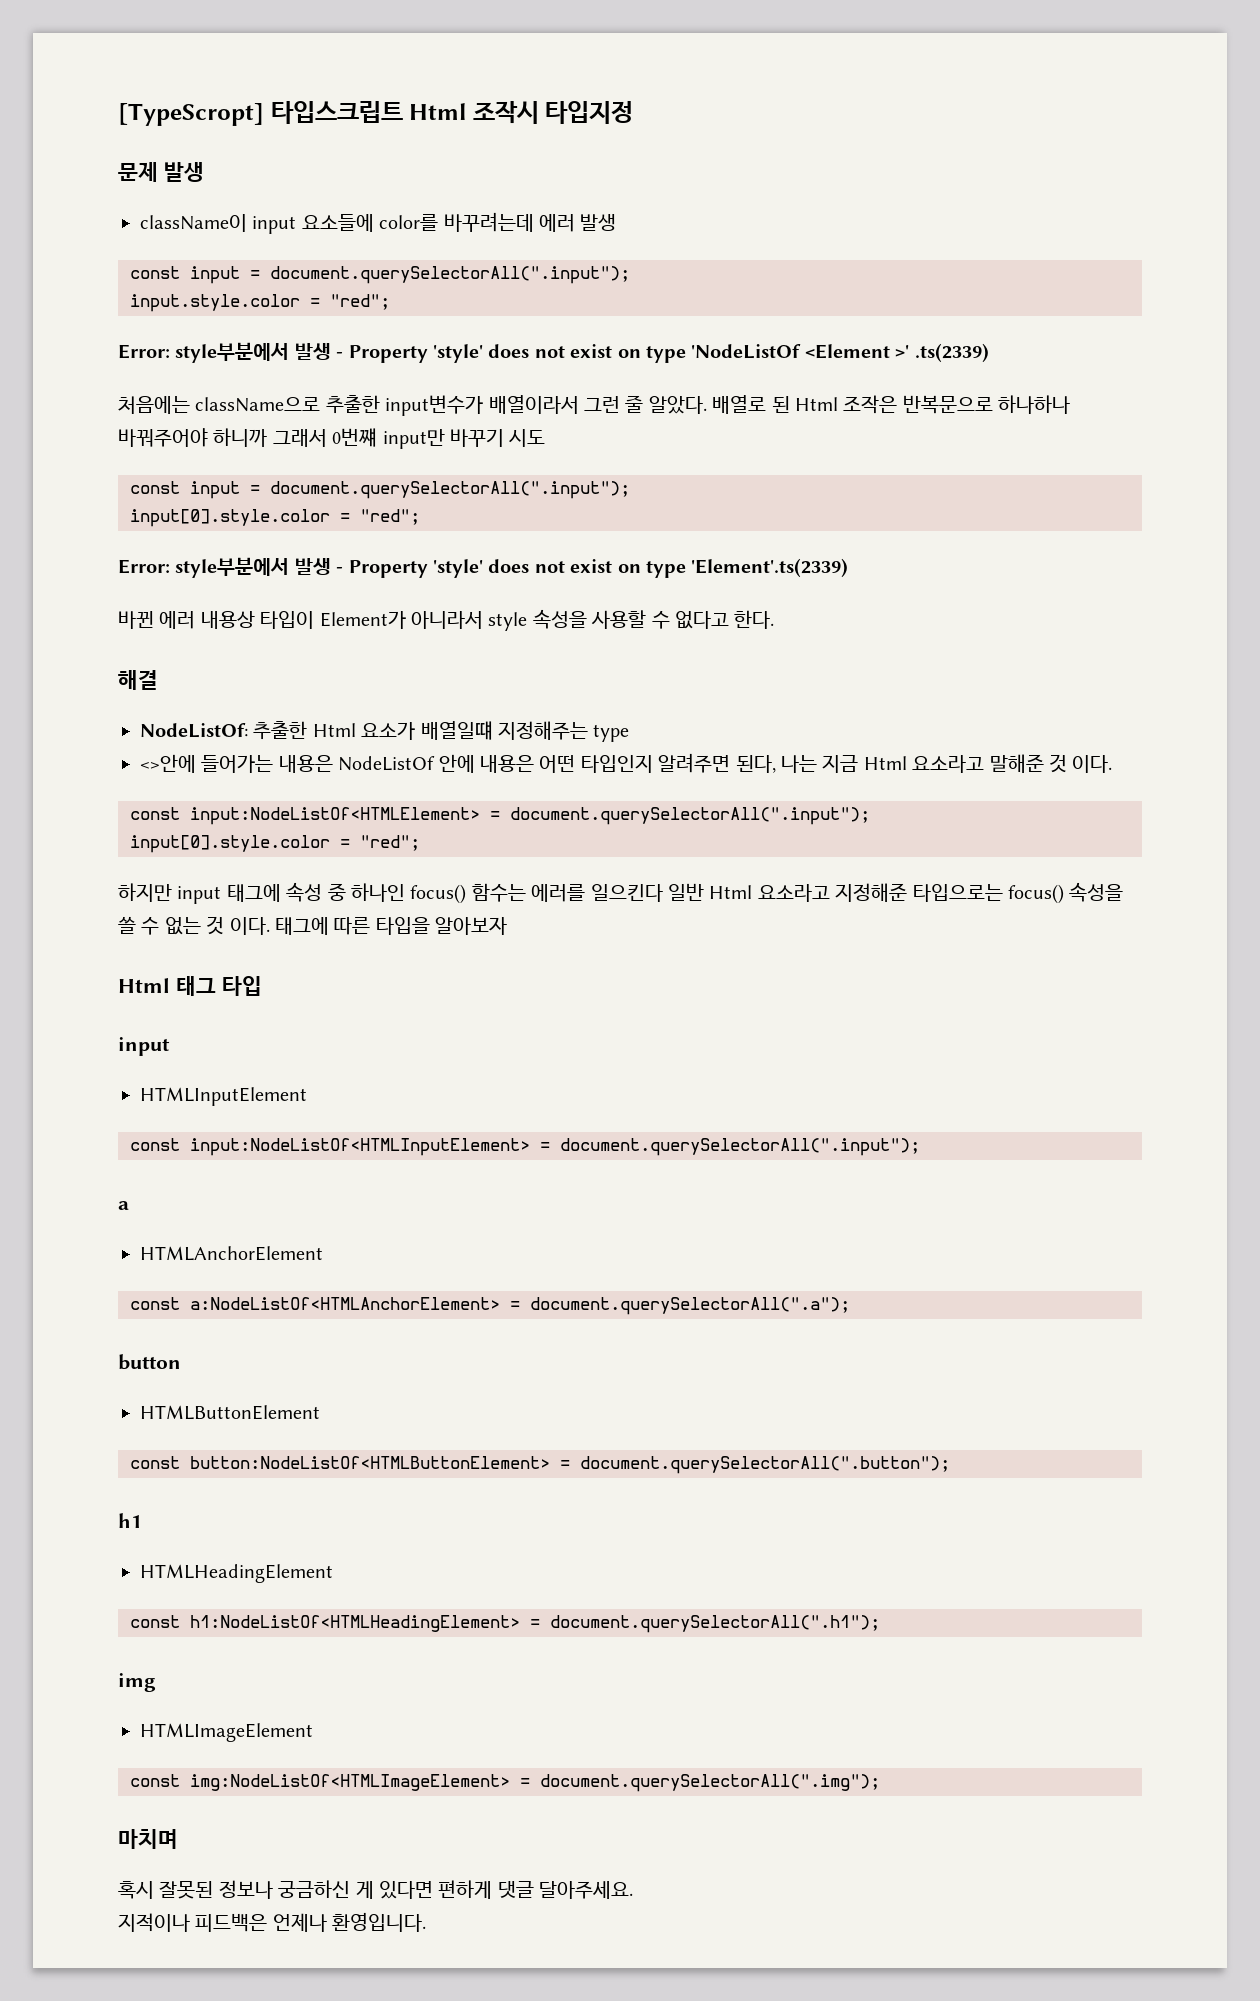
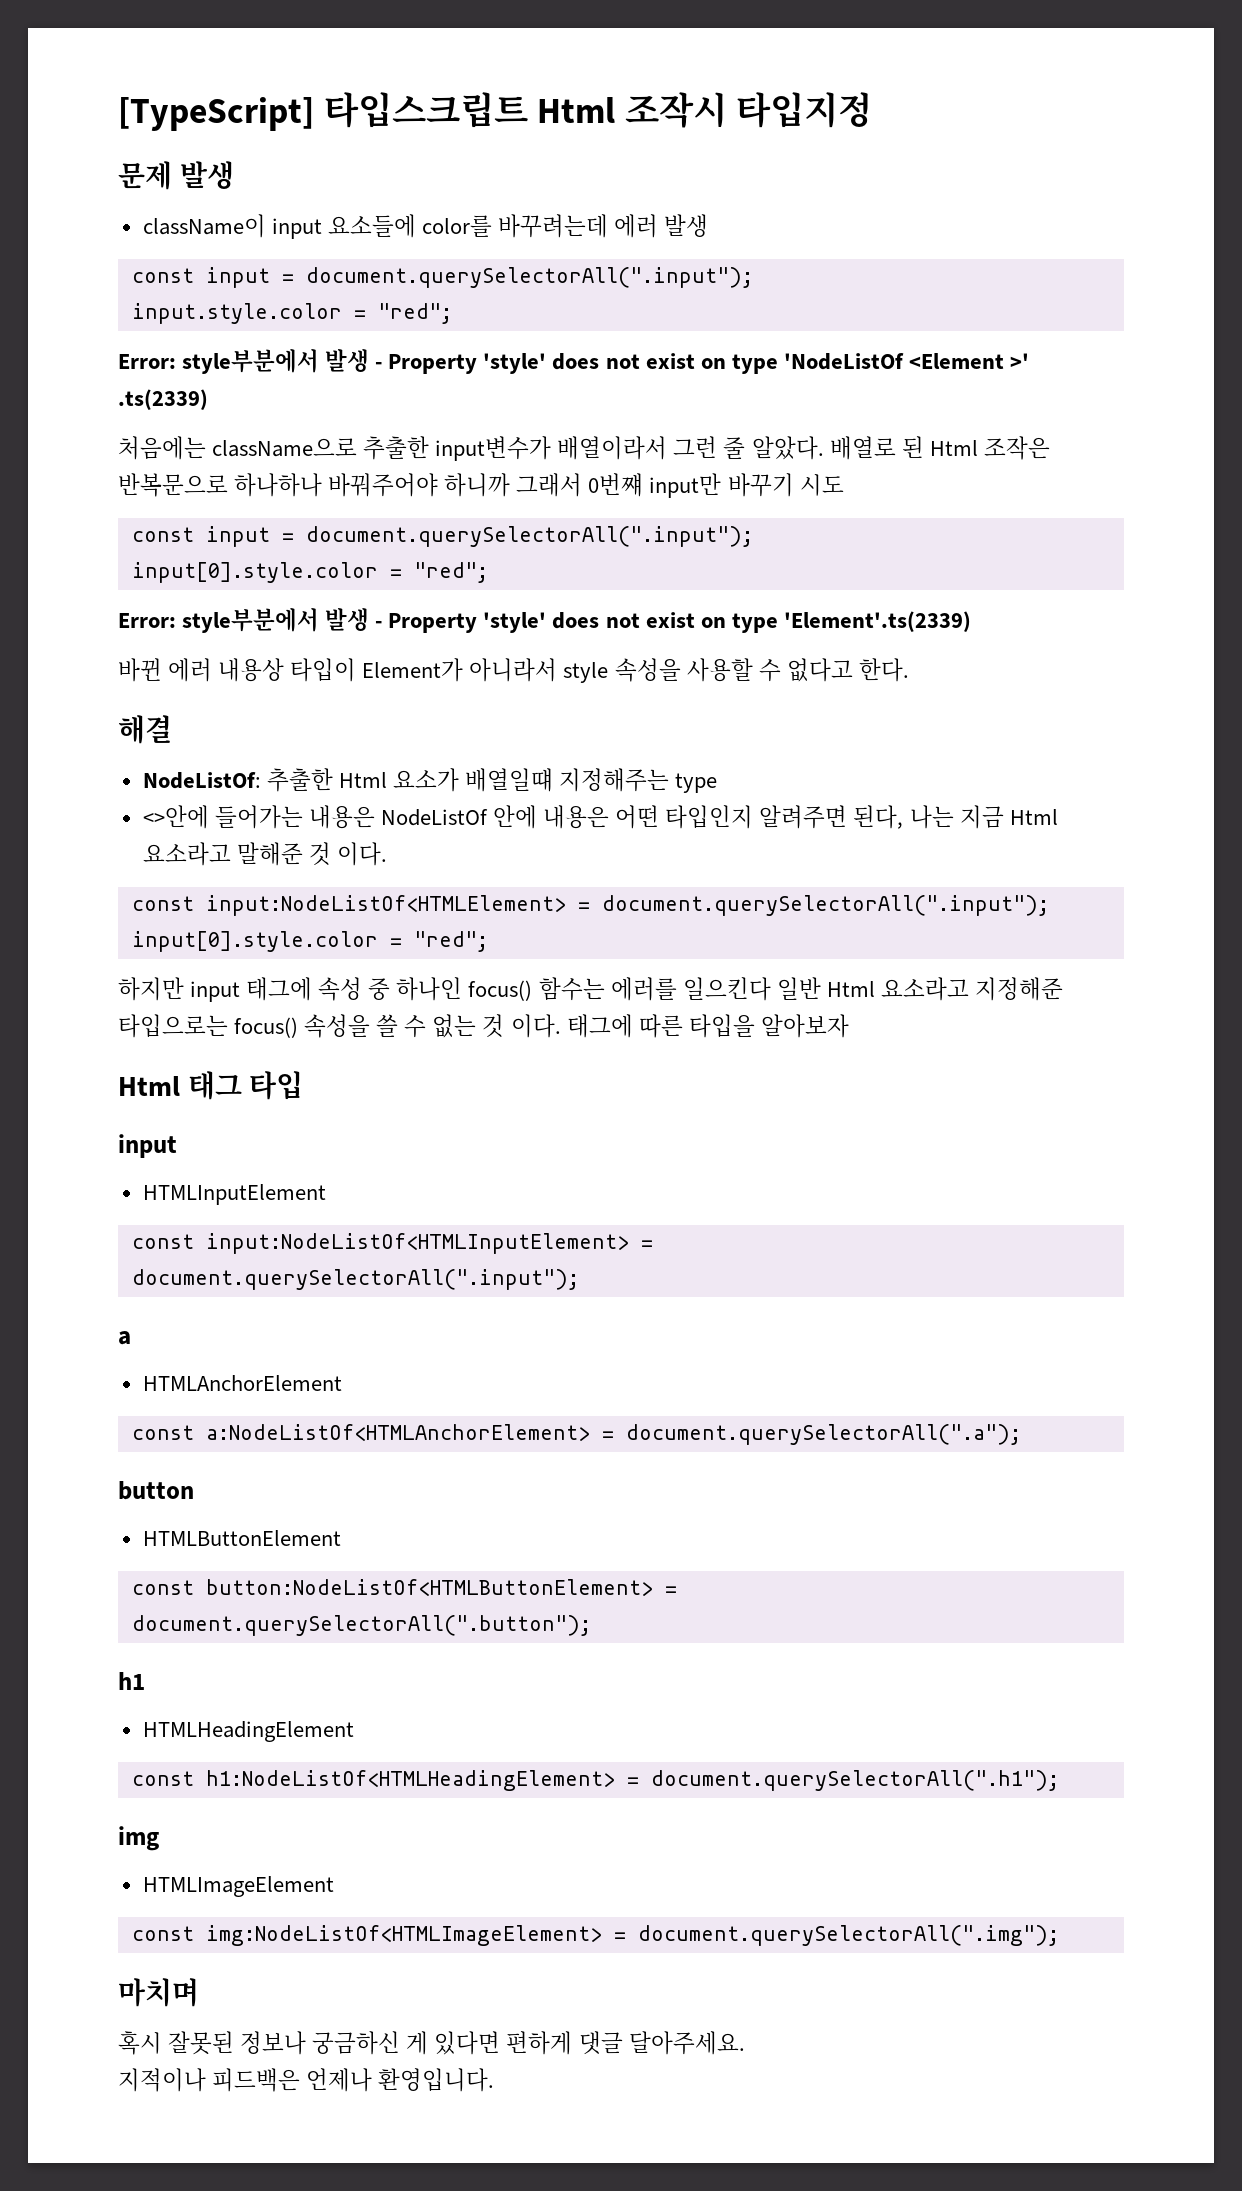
[118,103,264,126] [TypeScropt] -> [118,97,314,131] [TypeScript]

